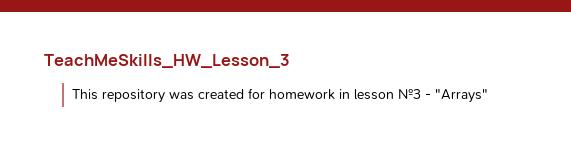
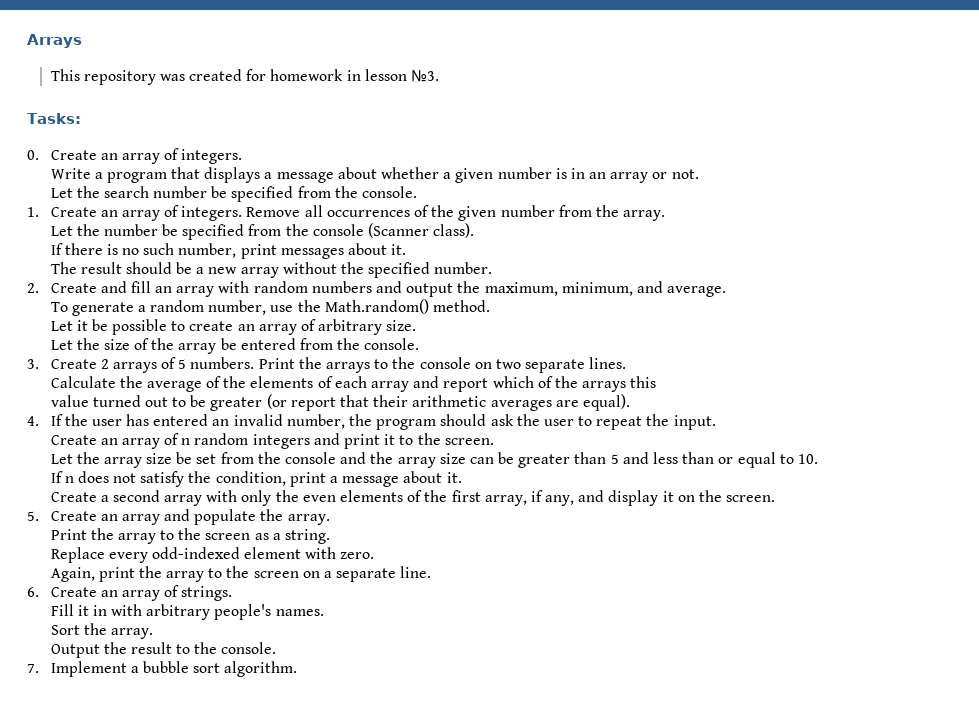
[44,54,290,68] TeachMeSkills_HW_Lesson_3 -> [27,34,82,48] Arrays
[397,89,488,103] №3 - "Arrays" -> [410,70,439,82] [27,113,81,124] [27,148,243,164] [50,167,699,183] [50,186,417,202] [27,205,666,221] [50,223,475,240] [50,243,407,259] [50,262,493,278] [27,281,727,297] [50,299,490,316] [50,319,417,335] [50,338,420,354] [27,357,627,373] [50,376,657,392] [50,394,630,411] [27,414,716,430] [50,433,494,449] [50,452,818,468] [50,471,462,487] [50,490,776,506] [27,509,330,525] [50,528,330,544] [50,547,375,563] [50,566,432,582] [27,585,233,601] [50,604,324,620] [50,623,153,639] [50,642,277,658] [27,661,298,677] №3. // Tasks: // 0. Create an array of integers. // Write a program that displays a message about whether a given number is in an array or not. // Let the search number be specified from the console. // 1. Create an array of integers. Remove all occurrences of the given number from the array. // Let the number be specified from the console (Scanner class). // If there is no such number, print messages about it. // The result should be a new array without the specified number. // 2. Create and fill an array with random numbers and output the maximum, minimum, and average. // To generate a random number, use the Math.random() method. // Let it be possible to create an array of arbitrary size. // Let the size of the array be entered from the console. // 3. Create 2 arrays of 5 numbers. Print the arrays to the console on two separate lines. // Calculate the average of the elements of each array and report which of the arrays this // value turned out to be greater (or report that their arithmetic averages are equal). // 4. If the user has entered an invalid number, the program should ask the user to repeat the input. // Create an array of n random integers and print it to the screen. // Let the array size be set from the console and the array size can be greater than 5 and less than or equal to 10. // If n does not satisfy the condition, print a message about it. // Create a second array with only the even elements of the first array, if any, and display it on the screen. // 5. Create an array and populate the array. // Print the array to the screen as a string. // Replace every odd-indexed element with zero. // Again, print the array to the screen on a separate line. // 6. Create an array of strings. // Fill it in with arbitrary people's names. // Sort the array. // Output the result to the console. // 7. Implement a bubble sort algorithm.

